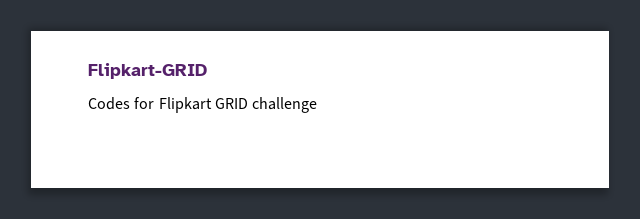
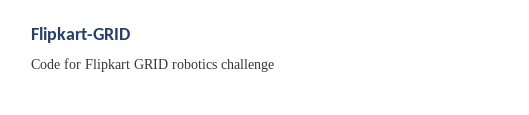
[88,97,130,110] Codes -> [31,59,60,69] Code
(248, 103) none -> [172,59,217,69] robotics

